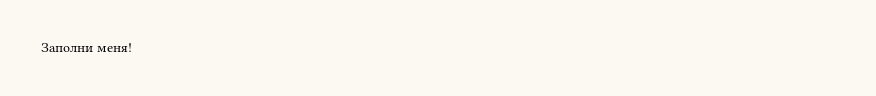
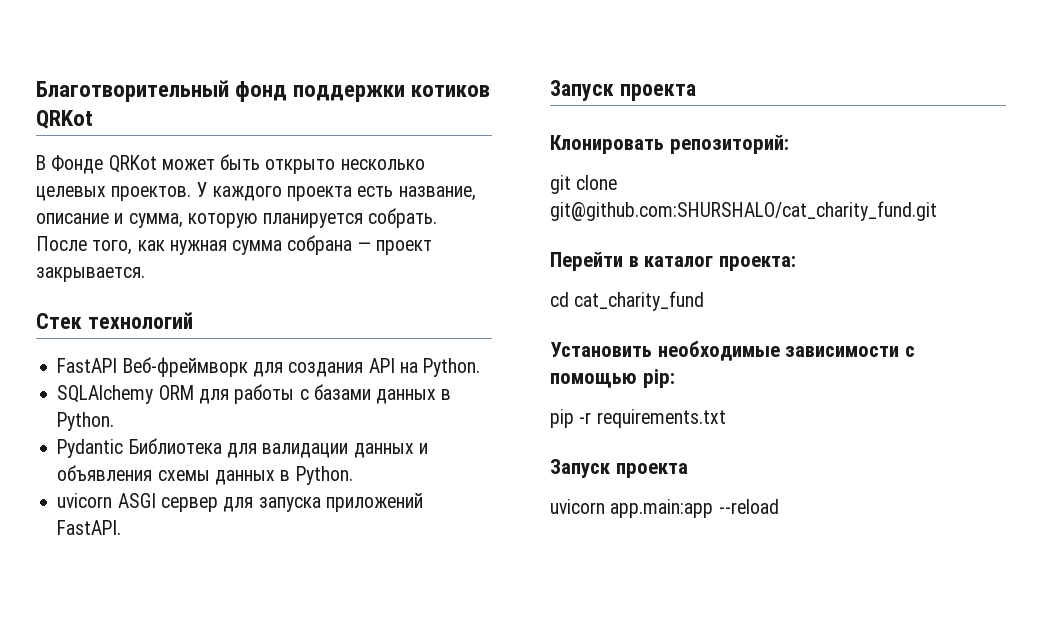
[41,43,132,52] Заполни меня! -> [36,80,491,102] [36,110,93,129] [36,154,425,174] [36,182,476,201] [36,208,438,228] [36,235,432,255] [36,267,145,282] [36,312,193,329] [57,357,481,377] [57,384,452,404] [57,412,115,431] [57,438,428,458] [57,465,353,485] [57,493,423,512] [57,520,122,535] [550,80,696,101] [550,135,789,154] [550,175,618,194] [550,201,937,221] [550,252,796,271] [550,291,705,311] [550,341,915,361] [550,369,675,388] [550,409,726,428] [550,459,688,478] [550,499,779,518] Благотворительный фонд поддержки котиков QRKot // В Фонде QRKot может быть открыто несколько целевых проектов. У каждого проекта есть название, описание и сумма, которую планируется собрать. После того, как нужная сумма собрана — проект закрывается. // Стек технологий // FastAPI Веб-фреймворк для создания API на Python. // SQLAlchemy ORM для работы с базами данных в Python. // Pydantic Библиотека для валидации данных и объявления схемы данных в Python. // uvicorn ASGI сервер для запуска приложений FastAPI. // Запуск проекта // Клонировать репозиторий: // git clone git@github.com:SHURSHALO/cat_charity_fund.git // Перейти в каталог проекта: // cd cat_charity_fund // Установить необходимые зависимости с помощью pip: // pip -r requirements.txt // Запуск проекта // uvicorn app.main:app --reload

